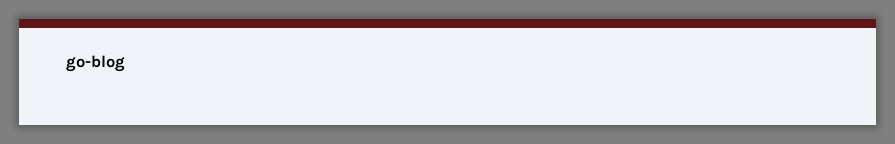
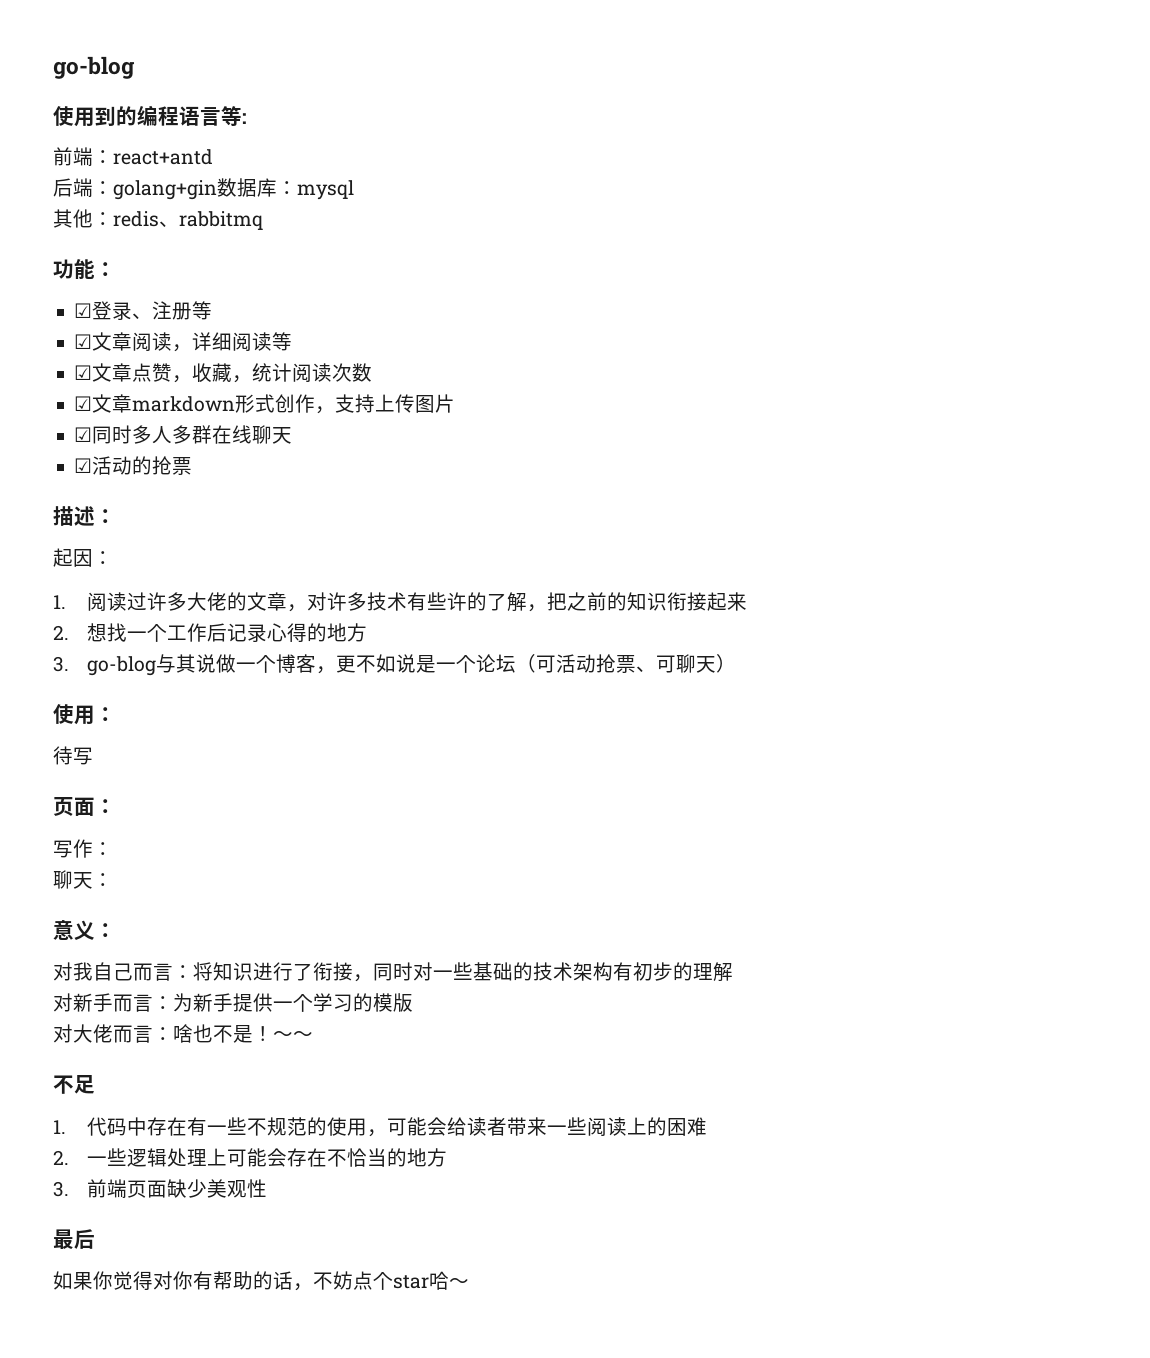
[66,55,125,72] go-blog -> [53,56,135,79] [53,105,247,127] [53,147,213,166] [53,178,354,200] [53,209,263,230] [53,259,116,279] [74,301,213,320] [74,332,293,352] [74,363,373,383] [74,394,456,414] [74,425,293,444] [74,456,193,475] [53,506,116,526] [53,548,113,567] [53,592,748,612] [53,623,368,642] [53,654,737,676] [53,704,116,725] [53,746,93,765] [53,797,116,816] [53,839,113,858] [53,870,113,889] [53,920,116,940] [53,962,733,982] [53,993,413,1012] [53,1024,313,1043] [53,1075,95,1094] [53,1117,708,1137] [53,1148,448,1167] [53,1179,268,1198] [53,1229,95,1249] [53,1271,469,1291] go-blog // 使用到的编程语言等: // 前端：react+antd // 后端：golang+gin数据库：mysql // 其他：redis、rabbitmq // 功能： // ☑登录、注册等 // ☑文章阅读，详细阅读等 // ☑文章点赞，收藏，统计阅读次数 // ☑文章markdown形式创作，支持上传图片 // ☑同时多人多群在线聊天 // ☑活动的抢票 // 描述： // 起因： // 1.阅读过许多大佬的文章，对许多技术有些许的了解，把之前的知识衔接起来 // 2.想找一个工作后记录心得的地方 // 3. go-blog与其说做一个博客，更不如说是一个论坛（可活动抢票、可聊天） // 使用： // 待写 // 页面： // 写作： // 聊天： // 意义： // 对我自己而言：将知识进行了衔接，同时对一些基础的技术架构有初步的理解 // 对新手而言：为新手提供一个学习的模版 // 对大佬而言：啥也不是！～～ // 不足 // 1.代码中存在有一些不规范的使用，可能会给读者带来一些阅读上的困难 // 2.一些逻辑处理上可能会存在不恰当的地方 // 3.前端页面缺少美观性 // 最后 // 如果你觉得对你有帮助的话，不妨点个star哈～

